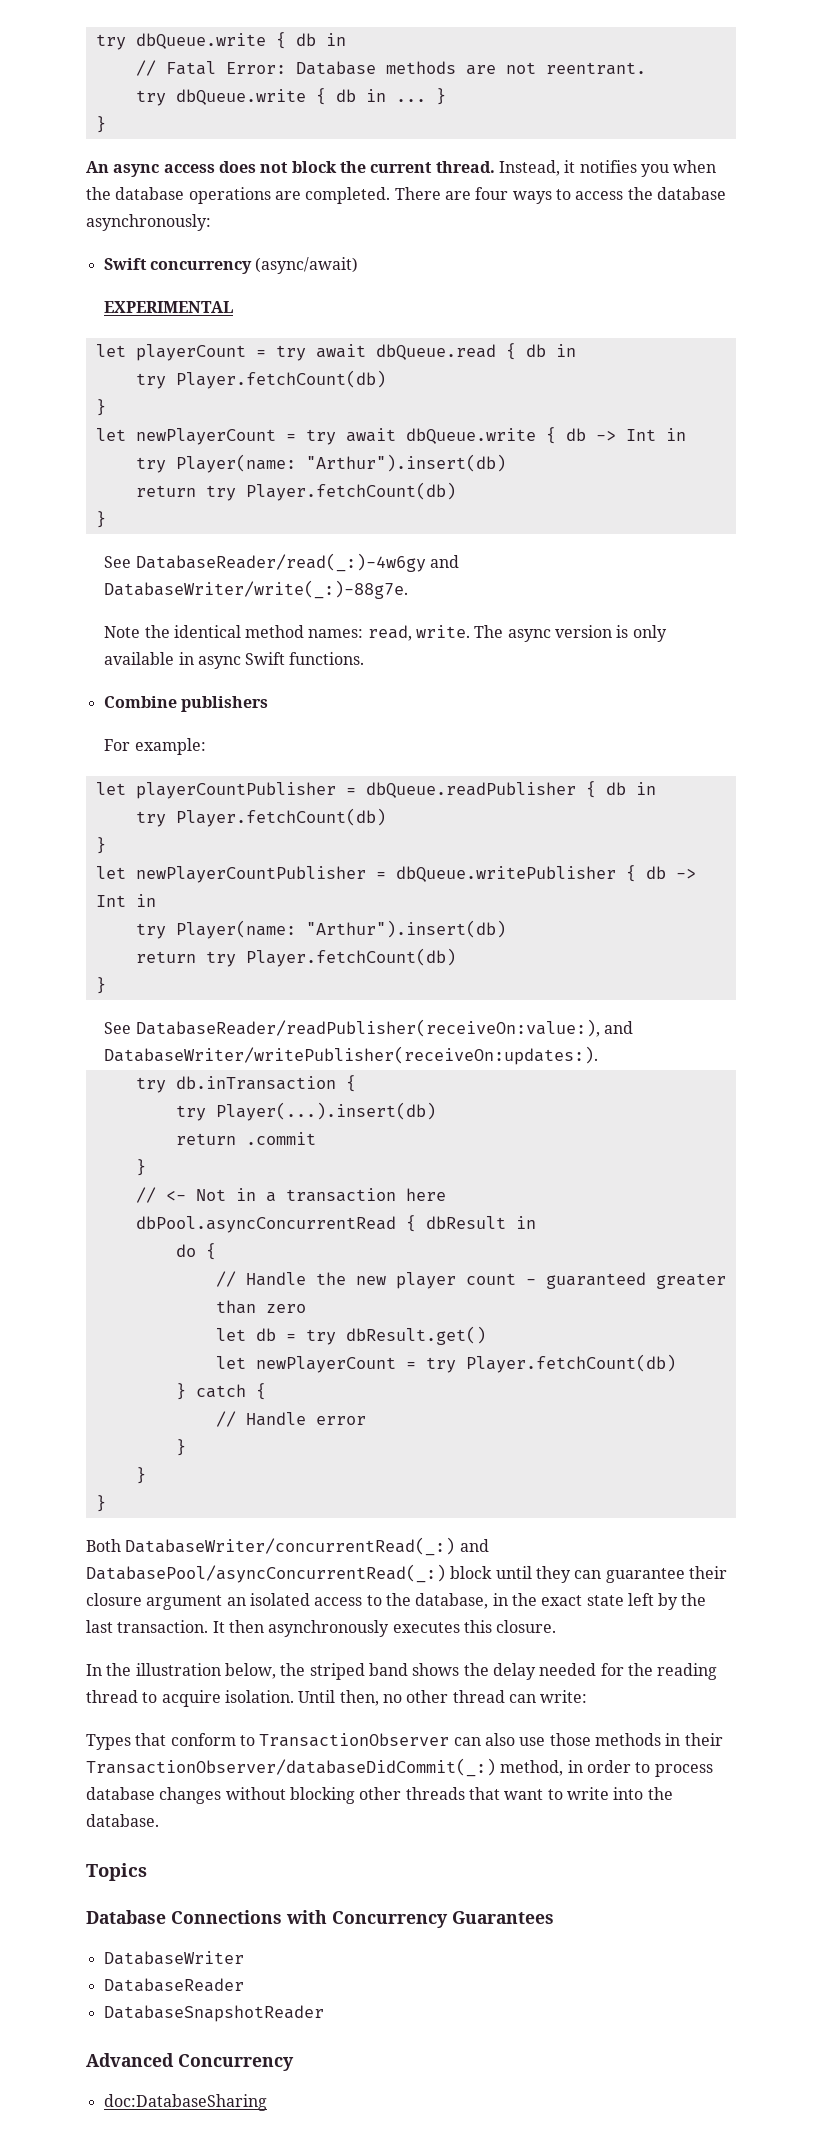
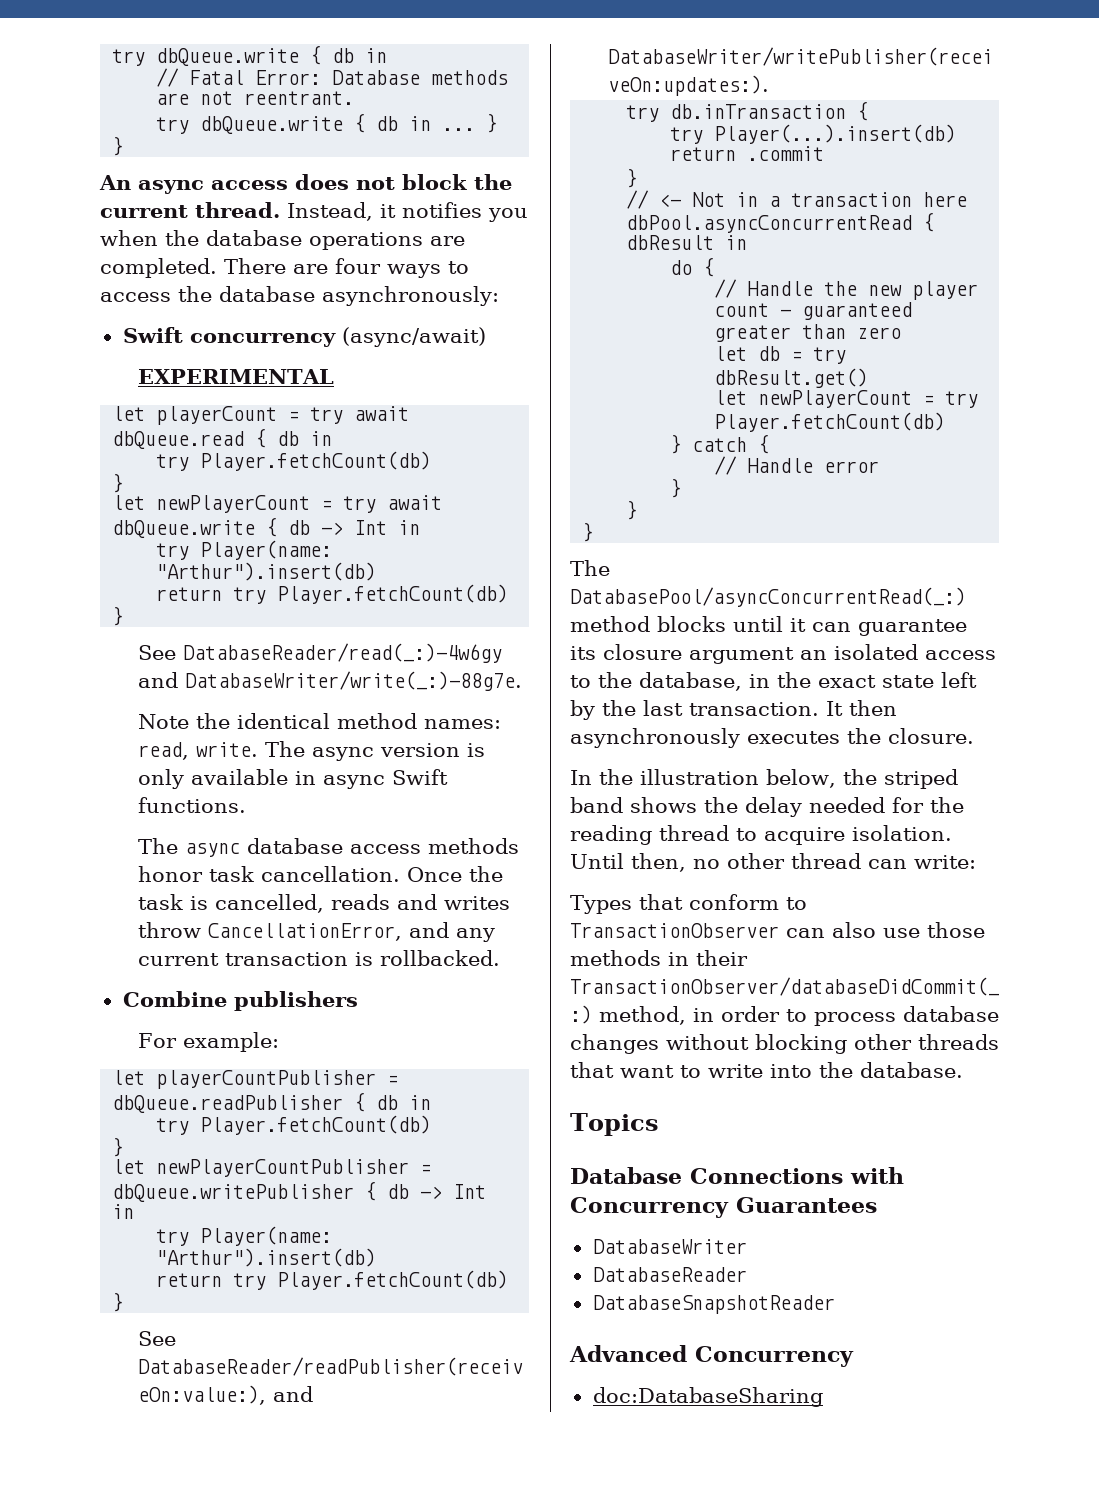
(365, 658) none -> [137,838,519,857] [137,866,503,882] [137,894,510,913] [137,922,495,942] [137,950,500,966] // The async database access methods honor task cancellation. Once the task is cancelled, reads and writes throw CancellationError, and any current transaction is rollbacked.
[86,1537,489,1556] [86,1564,571,1583] Both DatabaseWriter/concurrentRead(_:) and DatabasePool/asyncConcurrentRead(_:) block until they -> [570,560,610,576] [570,587,966,607] [570,616,806,632] The DatabasePool/asyncConcurrentRead(_:) method blocks until it
[688,1566,727,1579] their -> [570,646,596,660] its
[463,1620,492,1633] this -> [847,728,881,744] the

